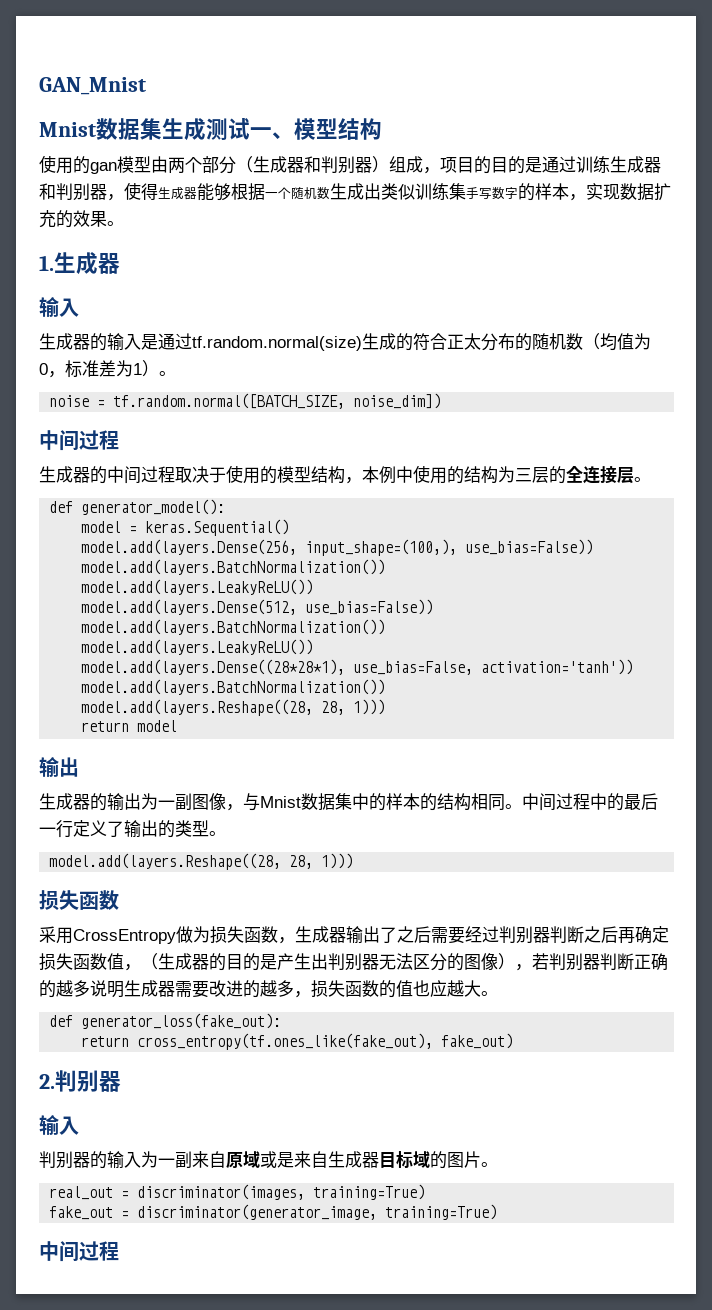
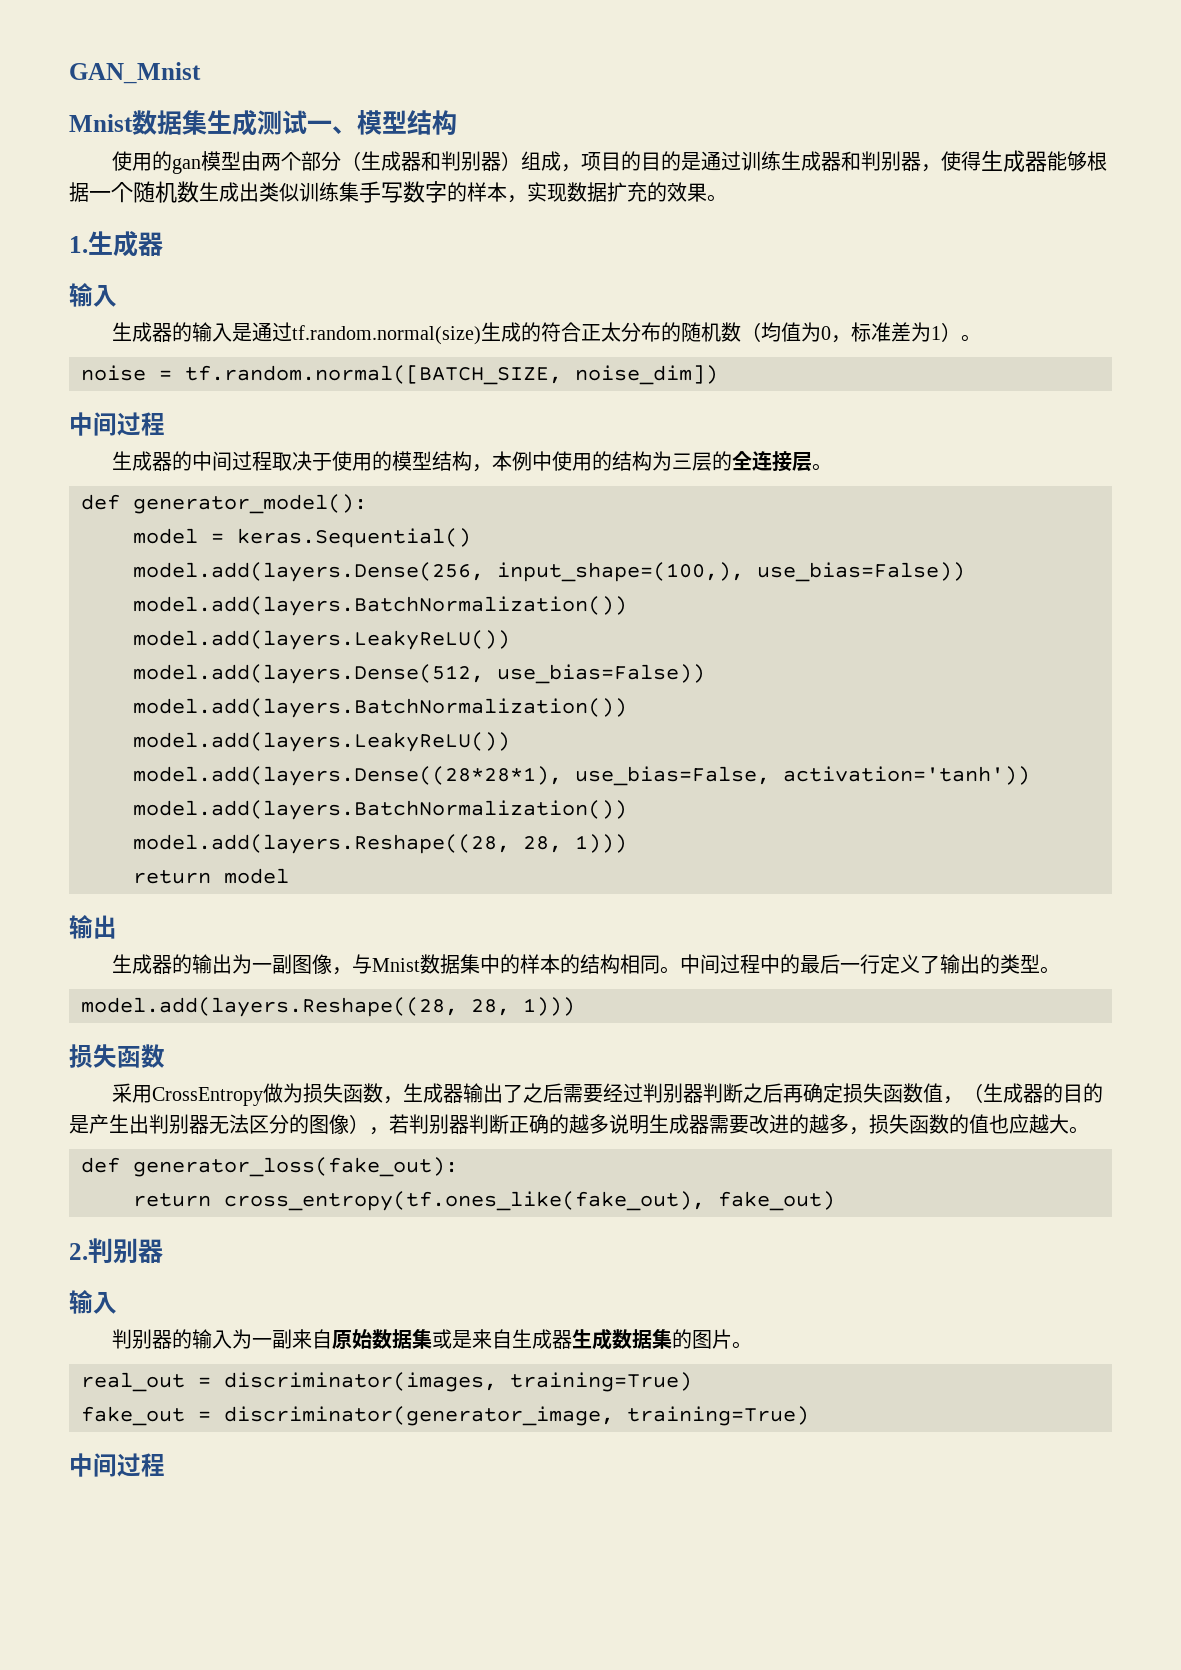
[243,1151,260,1168] 域 -> [351,1329,432,1349] 始数据集
[379,1151,430,1168] 目标域 -> [571,1328,672,1350] 生成数据集

